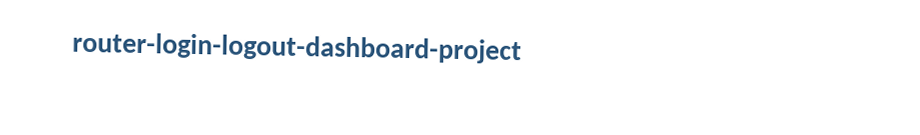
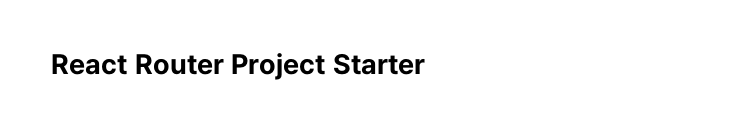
[72,31,522,65] router-login-logout-dashboard-project -> [51,53,425,80] React Router Project Starter

